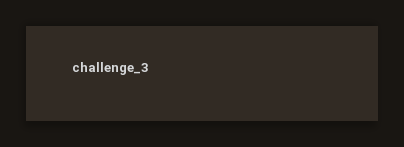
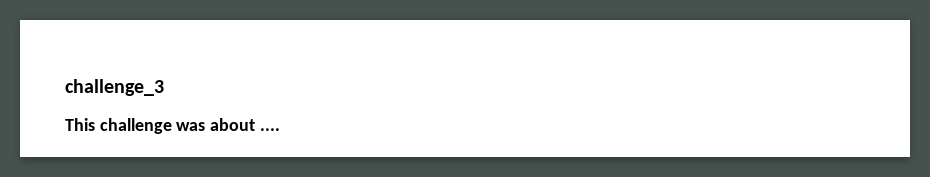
(148, 68) none -> [65,118,280,134] // This challenge was about ....

